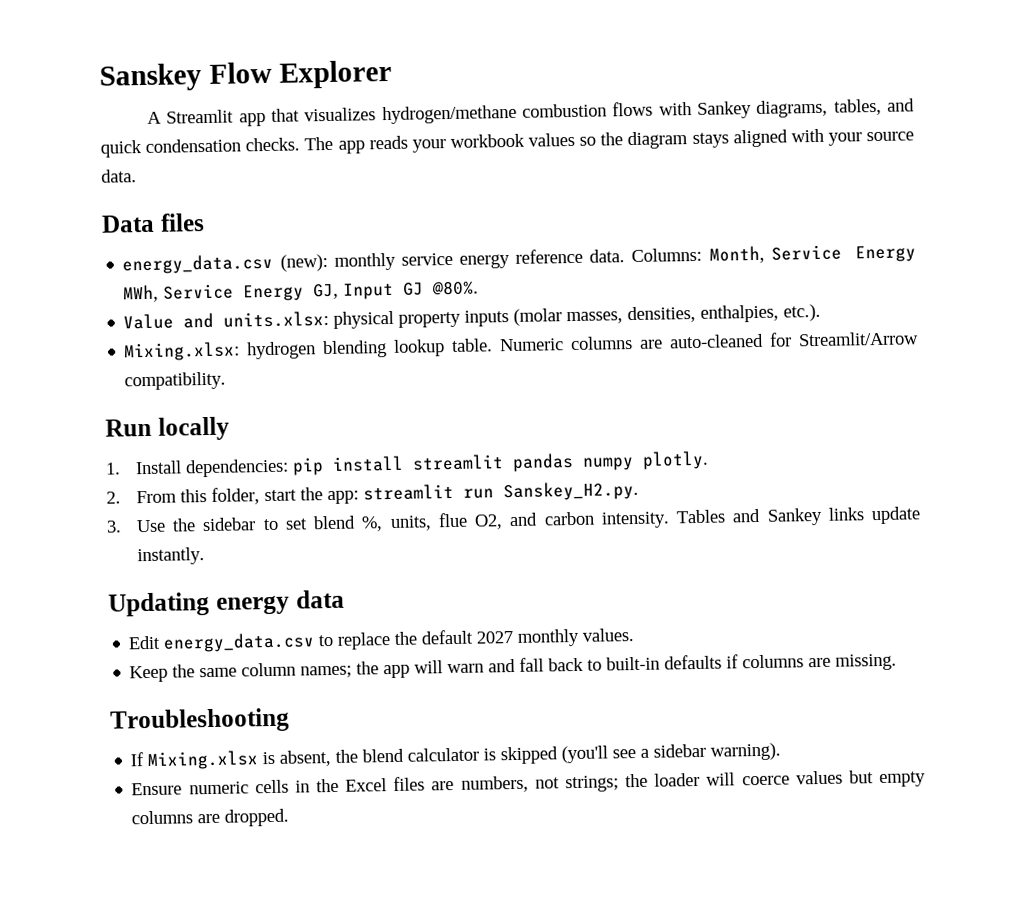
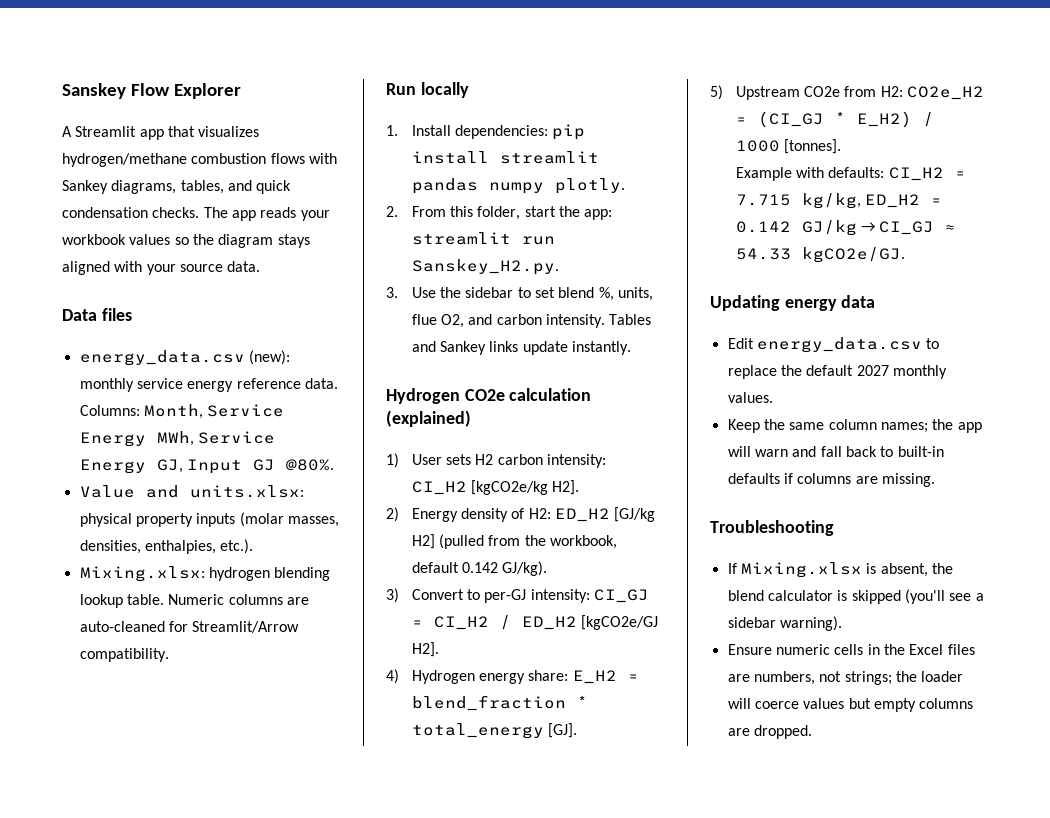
(205, 556) none -> [386,388,592,404] [386,410,471,427] [386,453,607,468] [411,480,580,495] [386,507,656,522] [411,534,618,549] [411,561,548,576] [386,588,650,603] [411,615,659,630] [411,642,439,657] [386,669,639,684] [411,695,588,711] [411,723,578,739] [710,85,985,100] [735,111,934,128] [735,139,842,154] [735,167,966,181] [735,193,943,209] [735,220,957,236] [735,247,905,263] // Hydrogen CO2e calculation (explained) // 1) User sets H2 carbon intensity: CI_H2 [kgCO2e/kg H2]. // 2) Energy density of H2: ED_H2 [GJ/kg H2] (pulled from the workbook, default 0.142 GJ/kg). // 3) Convert to per-GJ intensity: CI_GJ = CI_H2 / ED_H2 [kgCO2e/GJ H2]. // 4) Hydrogen energy share: E_H2 = blend_fraction * total_energy [GJ]. // 5) Upstream CO2e from H2: CO2e_H2 = (CI_GJ * E_H2) / 1000 [tonnes]. // Example with defaults: CI_H2 = 7.715 kg/kg, ED_H2 = 0.142 GJ/kg → CI_GJ ≈ 54.33 kgCO2e/GJ.

